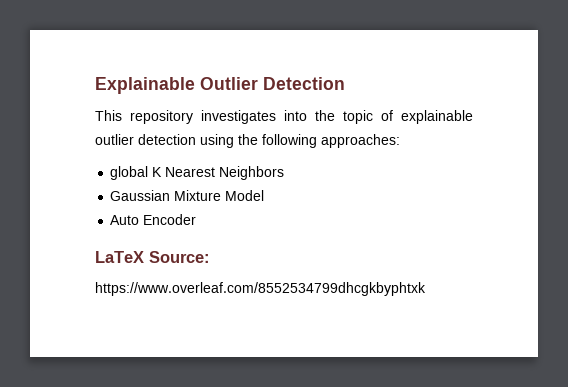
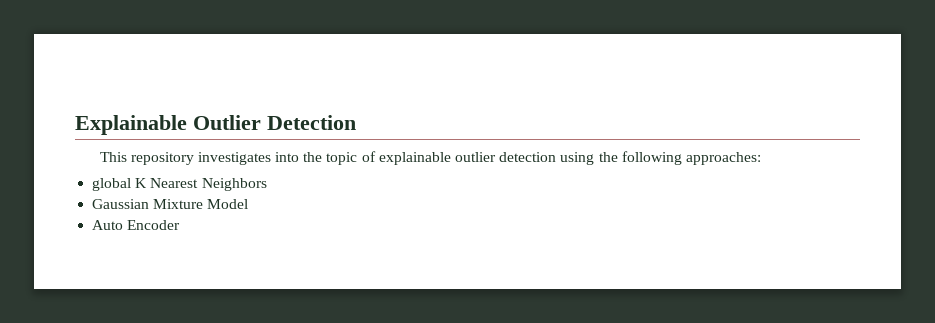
[95,251,210,263] [95,282,426,296] // LaTeX Source: // https://www.overleaf.com/8552534799dhcgkbyphtxk -> (181, 225) none

